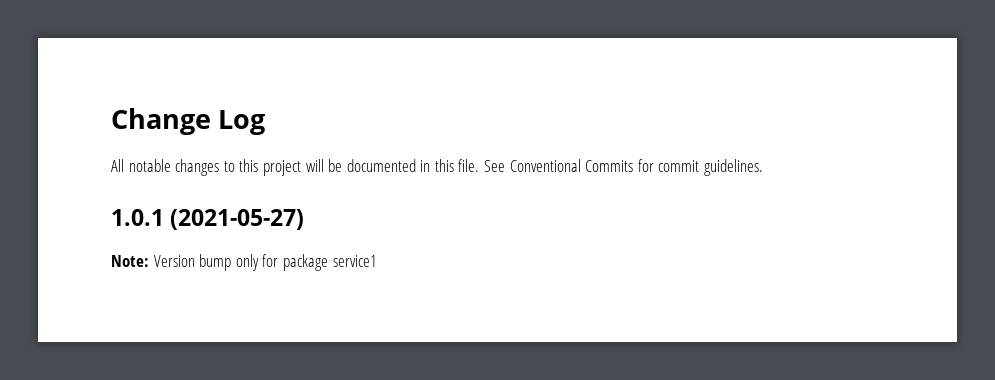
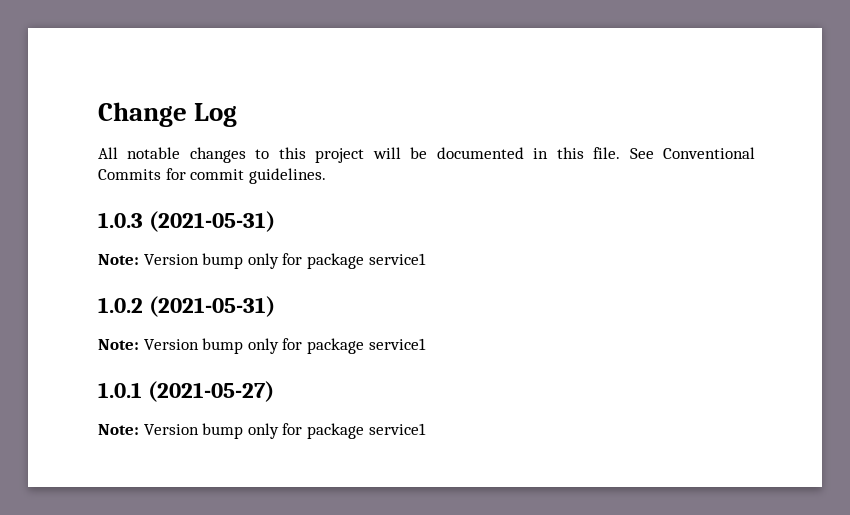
(764, 167) none -> [98,211,276,232] [98,253,426,269] [98,296,276,317] [98,338,426,354] // 1.0.3 (2021-05-31) // Note: Version bump only for package service1 // 1.0.2 (2021-05-31) // Note: Version bump only for package service1

